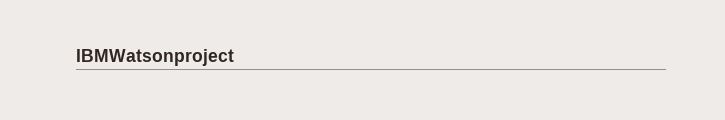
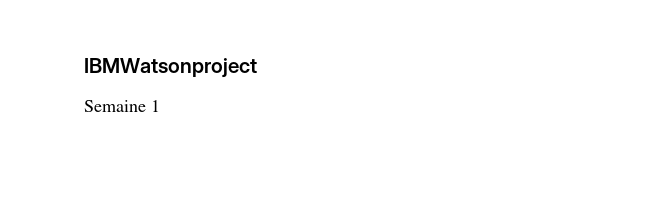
(234, 57) none -> [84,100,160,112] // Semaine 1

